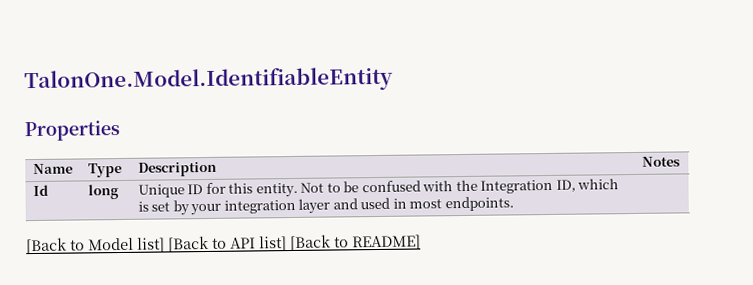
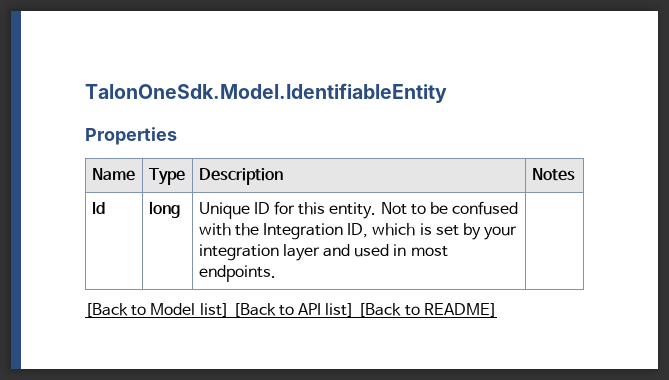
[24,66,393,95] TalonOne.Model.IdentifiableEntity -> [85,83,447,103] TalonOneSdk.Model.IdentifiableEntity

